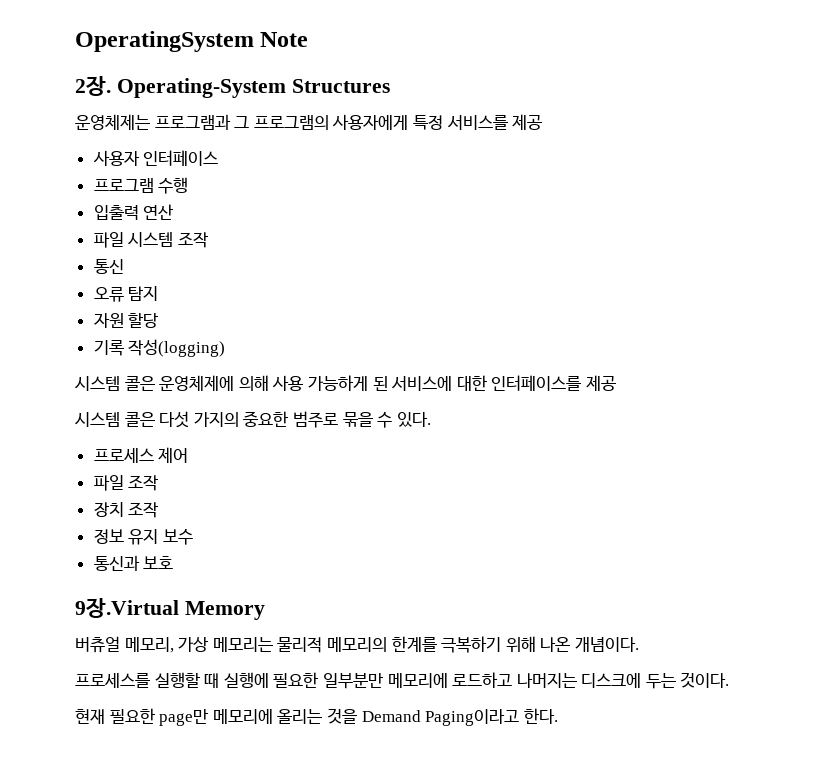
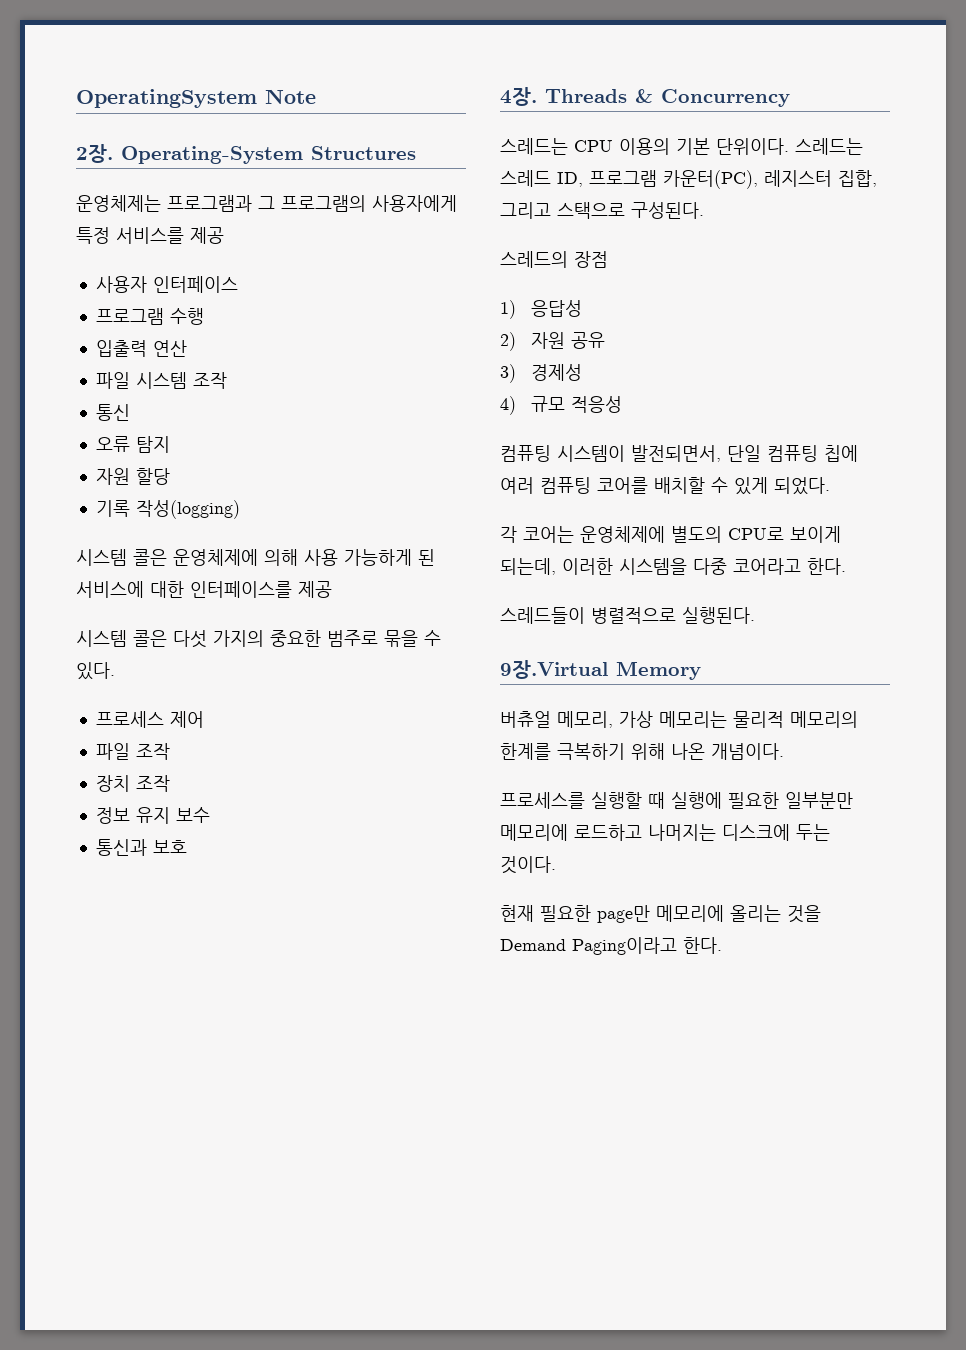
(174, 562) none -> [500,87,790,107] [500,138,863,155] [500,170,877,189] [500,202,704,219] [500,251,608,268] [500,300,582,319] [500,332,605,351] [500,364,582,383] [500,396,622,415] [500,445,858,462] [500,477,830,495] [500,526,841,543] [500,558,846,575] [500,607,755,624] // 4장. Threads & Concurrency // 스레드는 CPU 이용의 기본 단위이다. 스레드는 스레드 ID, 프로그램 카운터(PC), 레지스터 집합, 그리고 스택으로 구성된다. // 스레드의 장점 // 1) 응답성 // 2) 자원 공유 // 3) 경제성 // 4) 규모 적응성 // 컴퓨팅 시스템이 발전되면서, 단일 컴퓨팅 칩에 여러 컴퓨팅 코어를 배치할 수 있게 되었다. // 각 코어는 운영체제에 별도의 CPU로 보이게 되는데, 이러한 시스템을 다중 코어라고 한다. // 스레드들이 병렬적으로 실행된다.

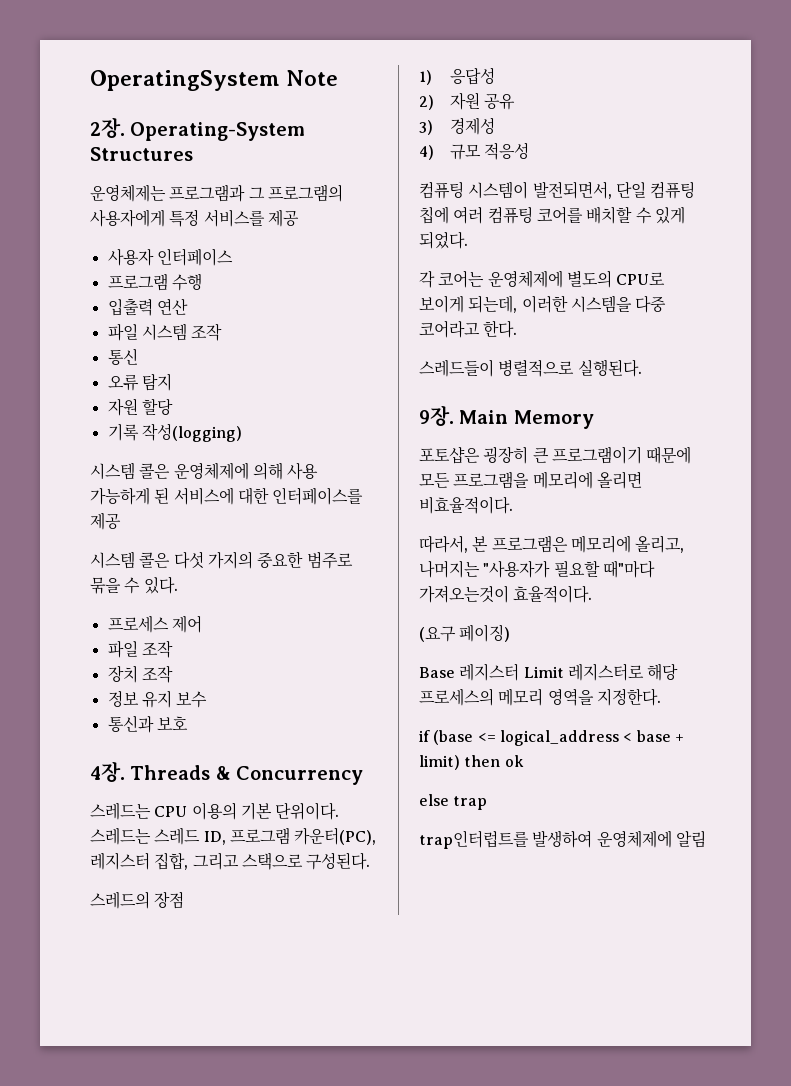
[500,660,608,679] 9장.Virtual -> [419,405,509,426] 9장. Main
[500,711,858,728] [500,743,784,760] [500,792,853,809] [500,824,830,841] [500,856,556,874] [500,905,821,923] [500,937,722,955] 버츄얼 메모리, 가상 메모리는 물리적 메모리의 한계를 극복하기 위해 나온 개념이다. // 프로세스를 실행할 때 실행에 필요한 일부분만 메모리에 로드하고 나머지는 디스크에 두는 것이다. // 현재 필요한 page만 메모리에 올리는 것을 Demand Paging이라고 한다. -> [419,446,692,464] [419,471,642,489] [419,496,513,514] [419,535,685,553] [419,560,655,578] [419,585,593,603] [419,624,511,642] [419,663,679,681] [419,688,661,706] [419,730,684,746] [419,755,524,770] [419,794,488,810] [419,830,706,849] 포토샵은 굉장히 큰 프로그램이기 때문에 모든 프로그램을 메모리에 올리면 비효율적이다. // 따라서, 본 프로그램은 메모리에 올리고, 나머지는 "사용자가 필요할 때"마다 가져오는것이 효율적이다. // (요구 페이징) // Base 레지스터 Limit 레지스터로 해당 프로세스의 메모리 영역을 지정한다. // if (base <= logical_address < base + limit) then ok // else trap // trap인터럽트를 발생하여 운영체제에 알림

